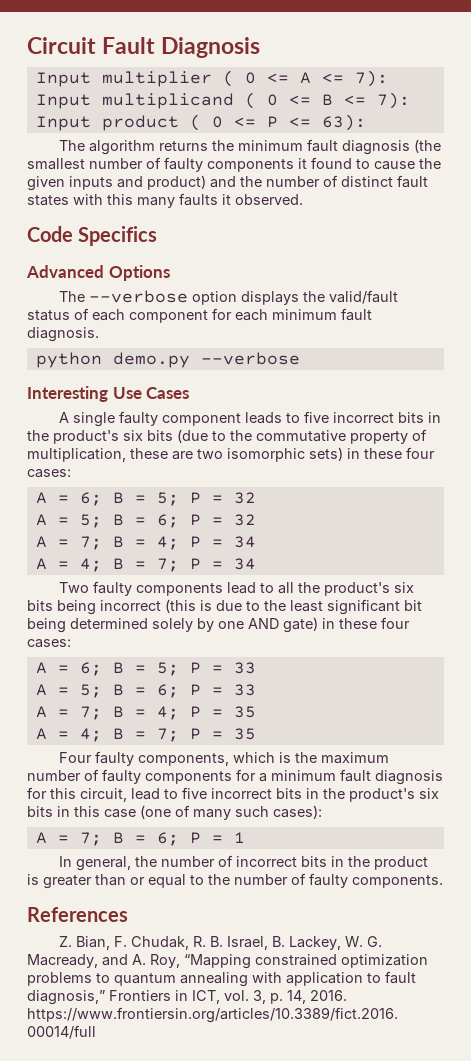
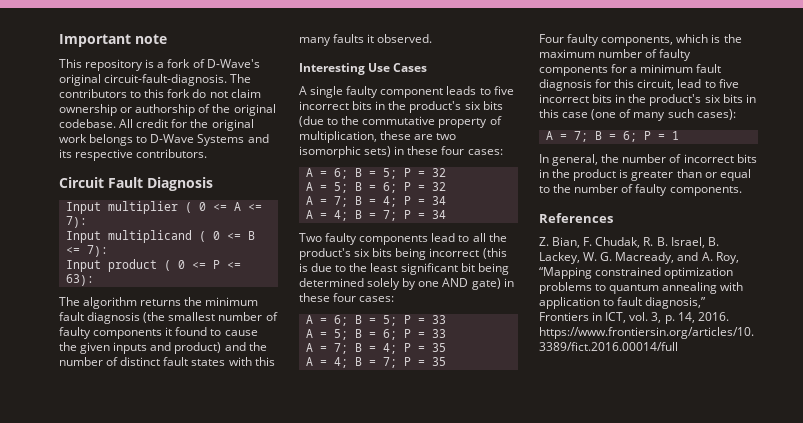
(27, 45) none -> [59,34,167,47] [59,59,260,71] [59,74,252,86] [59,89,261,98] [59,104,276,116] [59,119,254,131] [59,134,269,146] [59,149,208,161] Important note // This repository is a fork of D-Wave's original circuit-fault-diagnosis. The contributors to this fork do not claim ownership or authorship of the original codebase. All credit for the original work belongs to D-Wave Systems and its respective contributors. //
[27,226,158,246] [26,265,170,281] [59,290,399,305] [27,308,372,323] [27,327,99,342] [35,352,300,368] // Code Specifics // Advanced Options // The --verbose option displays the valid/fault status of each component for each minimum fault diagnosis. // python demo.py --verbose -> (433, 38) none

